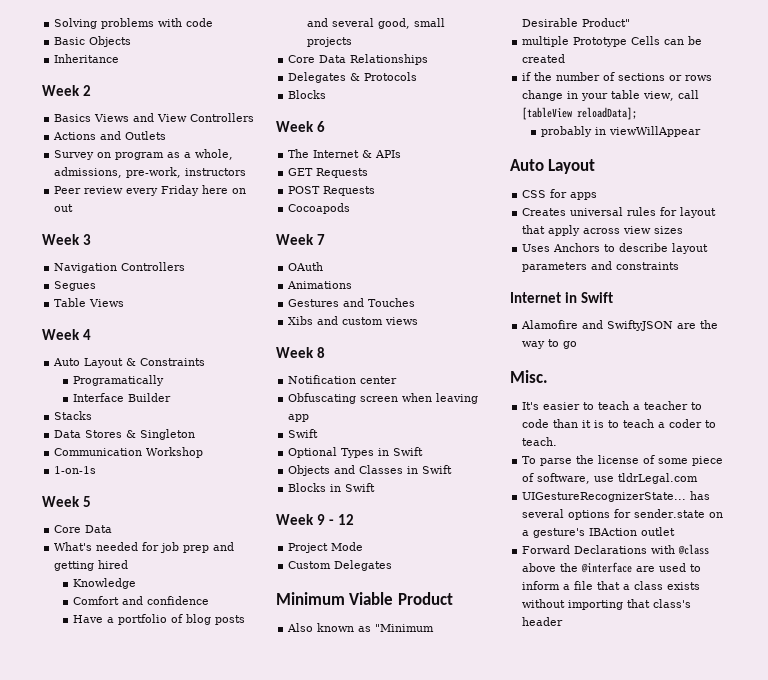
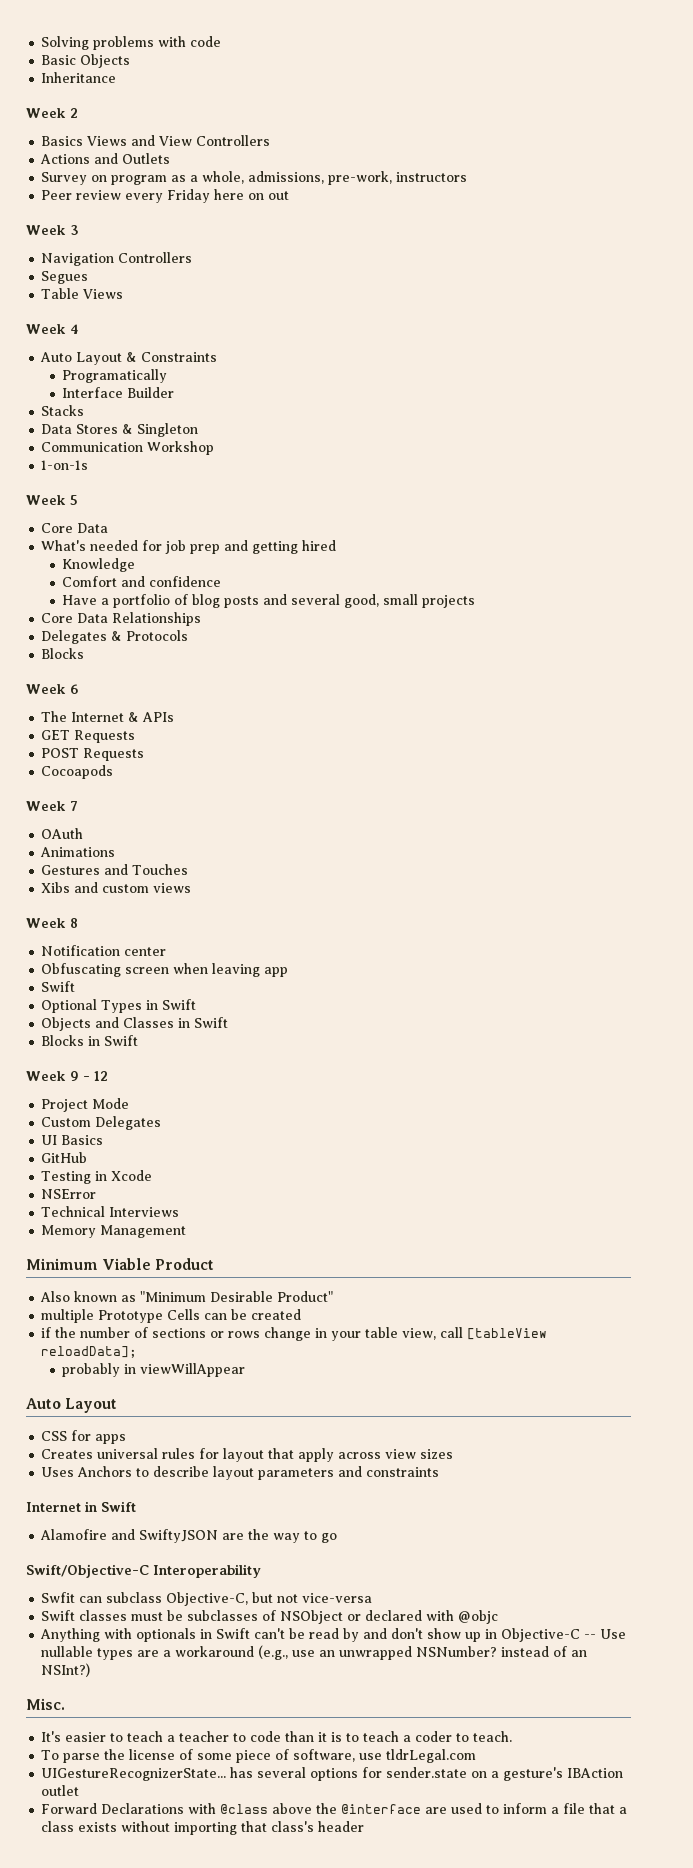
(393, 565) none -> [41,1135,104,1145] [41,1152,88,1163] [41,1170,153,1184] [41,1189,97,1199] [41,1206,180,1217] [41,1225,187,1238] // UI Basics // GitHub // Testing in Xcode // NSError // Technical Interviews // Memory Management
(578, 345) none -> [26,1564,261,1578] [41,1592,373,1606] [41,1610,499,1624] [40,1628,627,1642] [41,1645,588,1660] [41,1663,91,1677] // Swift/Objective-C Interoperability // Swfit can subclass Objective-C, but not vice-versa // Swift classes must be subclasses of NSObject or declared with @objc // Anything with optionals in Swift can't be read by and don't show up in Objective-C -- Use nullable types are a workaround (e.g., use an unwrapped NSNumber? instead of an NSInt?)

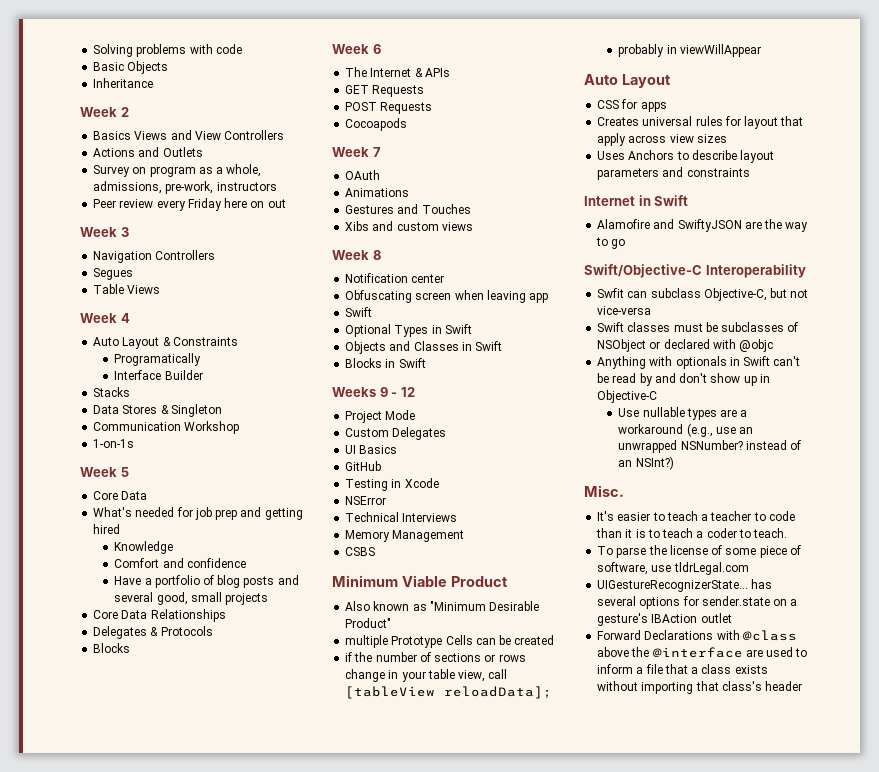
[26,1071,66,1081] Week -> [332,387,376,397] Weeks
(187, 1231) none -> [345,547,376,556] // CSBS
[584,1634,597,1639] -- -> (658, 396) //

